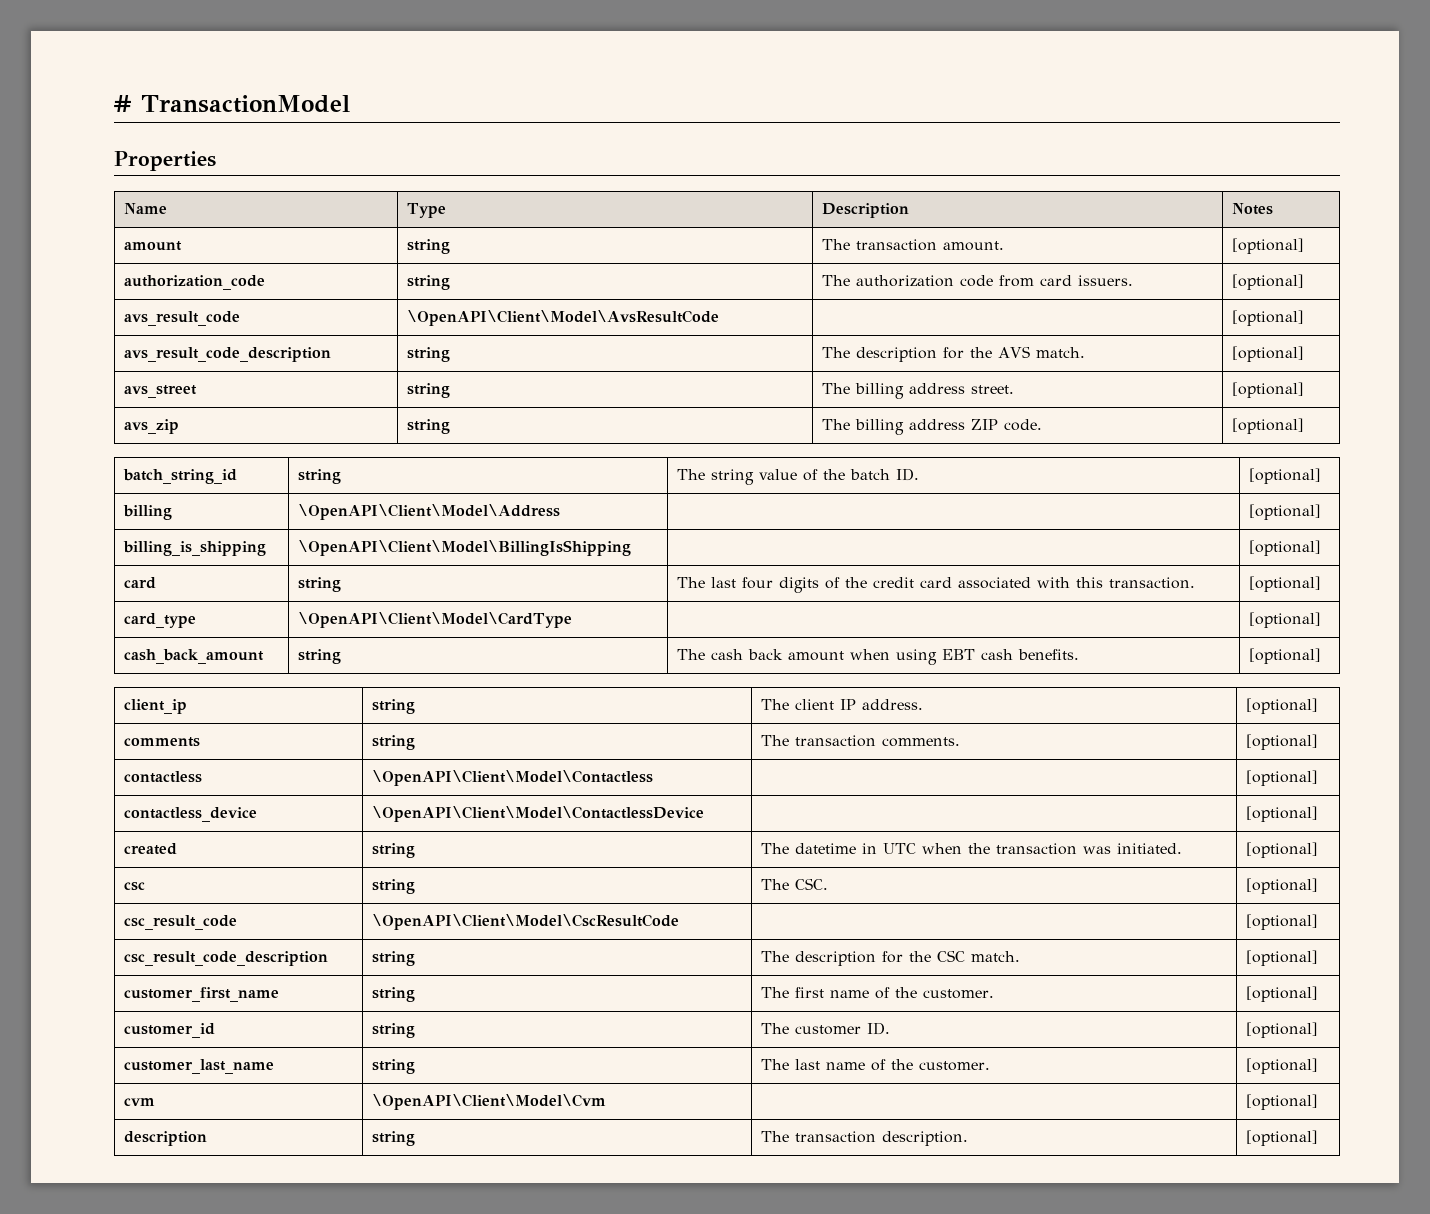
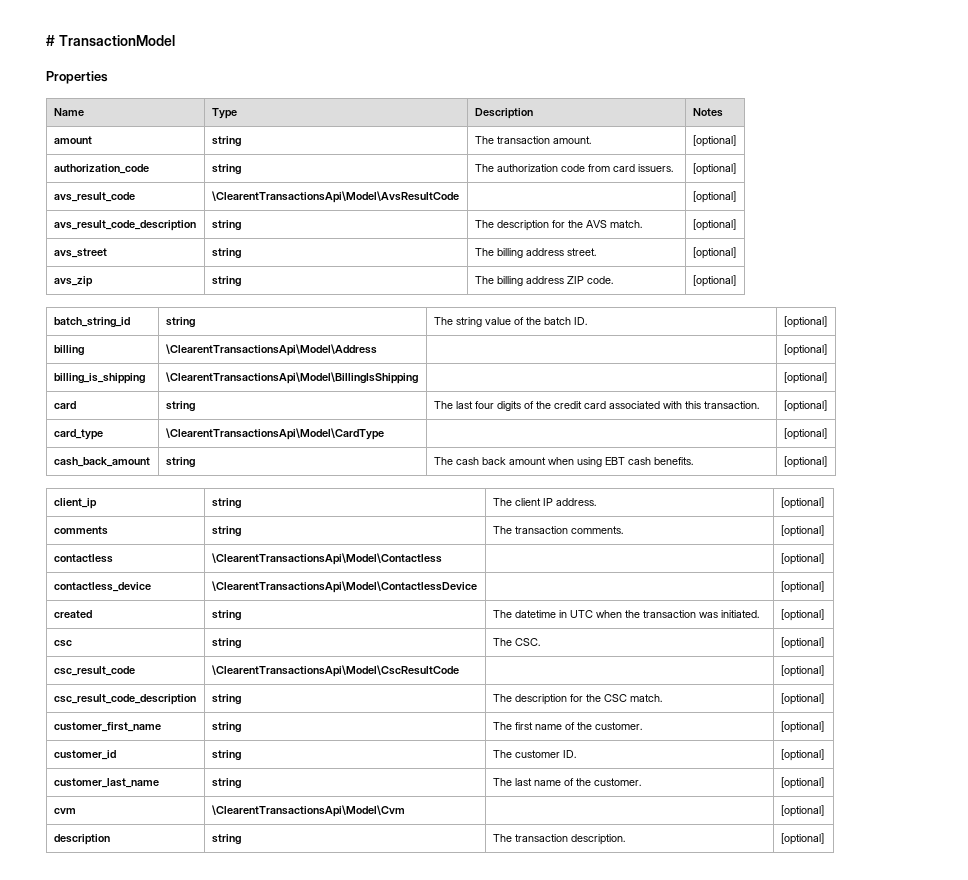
[407,310,720,326] \OpenAPI\Client\Model\AvsResultCode -> [211,191,459,203] \ClearentTransactionsApi\Model\AvsResultCode
[298,504,561,520] \OpenAPI\Client\Model\Address -> [165,344,377,356] \ClearentTransactionsApi\Model\Address
[298,540,632,556] \OpenAPI\Client\Model\BillingIsShipping -> [165,372,418,384] \ClearentTransactionsApi\Model\BillingIsShipping
[298,612,573,628] \OpenAPI\Client\Model\CardType -> [165,428,384,440] \ClearentTransactionsApi\Model\CardType
[372,770,654,786] \OpenAPI\Client\Model\Contactless -> [211,553,442,565] \ClearentTransactionsApi\Model\Contactless
[372,806,705,822] \OpenAPI\Client\Model\ContactlessDevice -> [211,581,477,593] \ClearentTransactionsApi\Model\ContactlessDevice
[372,914,680,930] \OpenAPI\Client\Model\CscResultCode -> [211,665,459,677] \ClearentTransactionsApi\Model\CscResultCode
[372,1094,607,1110] \OpenAPI\Client\Model\Cvm -> [211,805,405,817] \ClearentTransactionsApi\Model\Cvm

